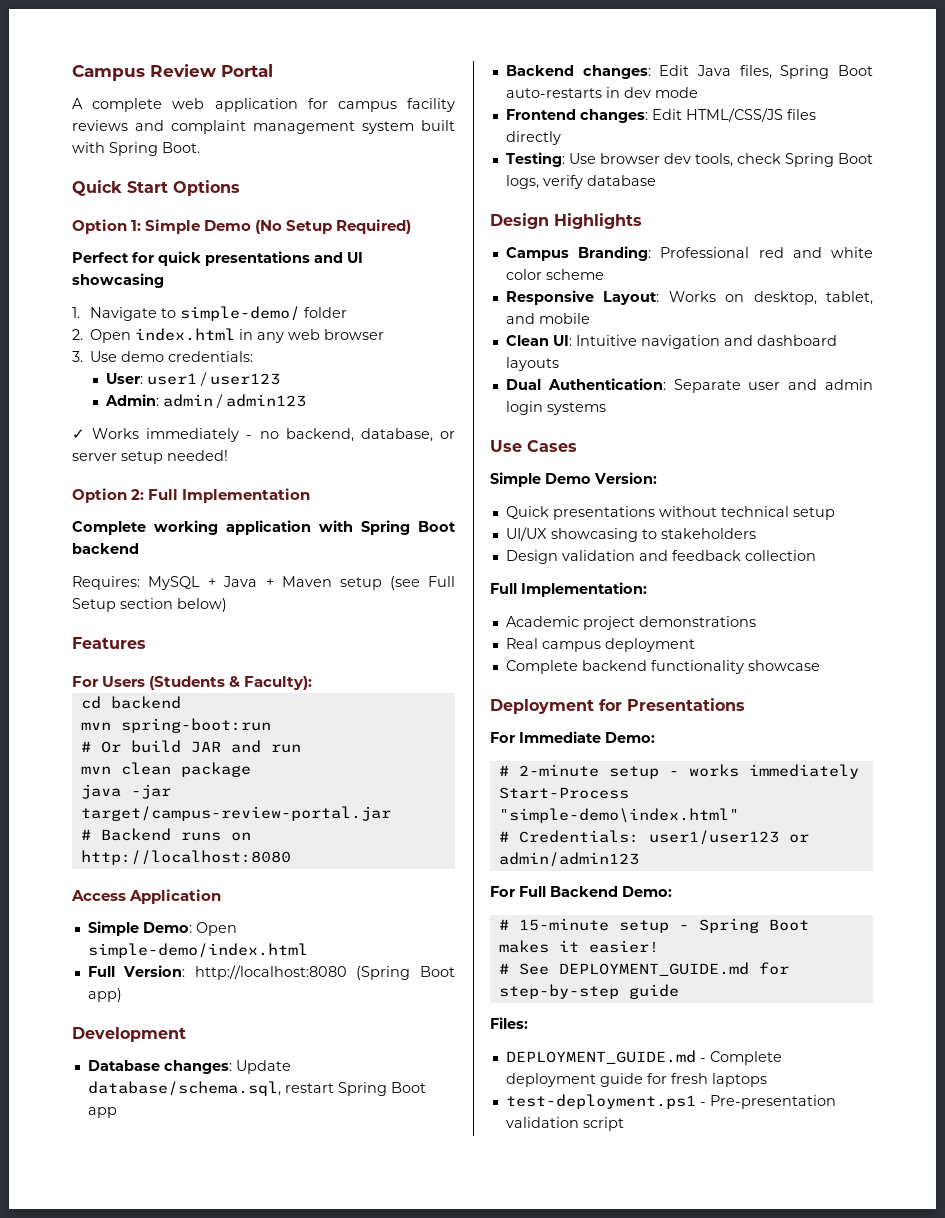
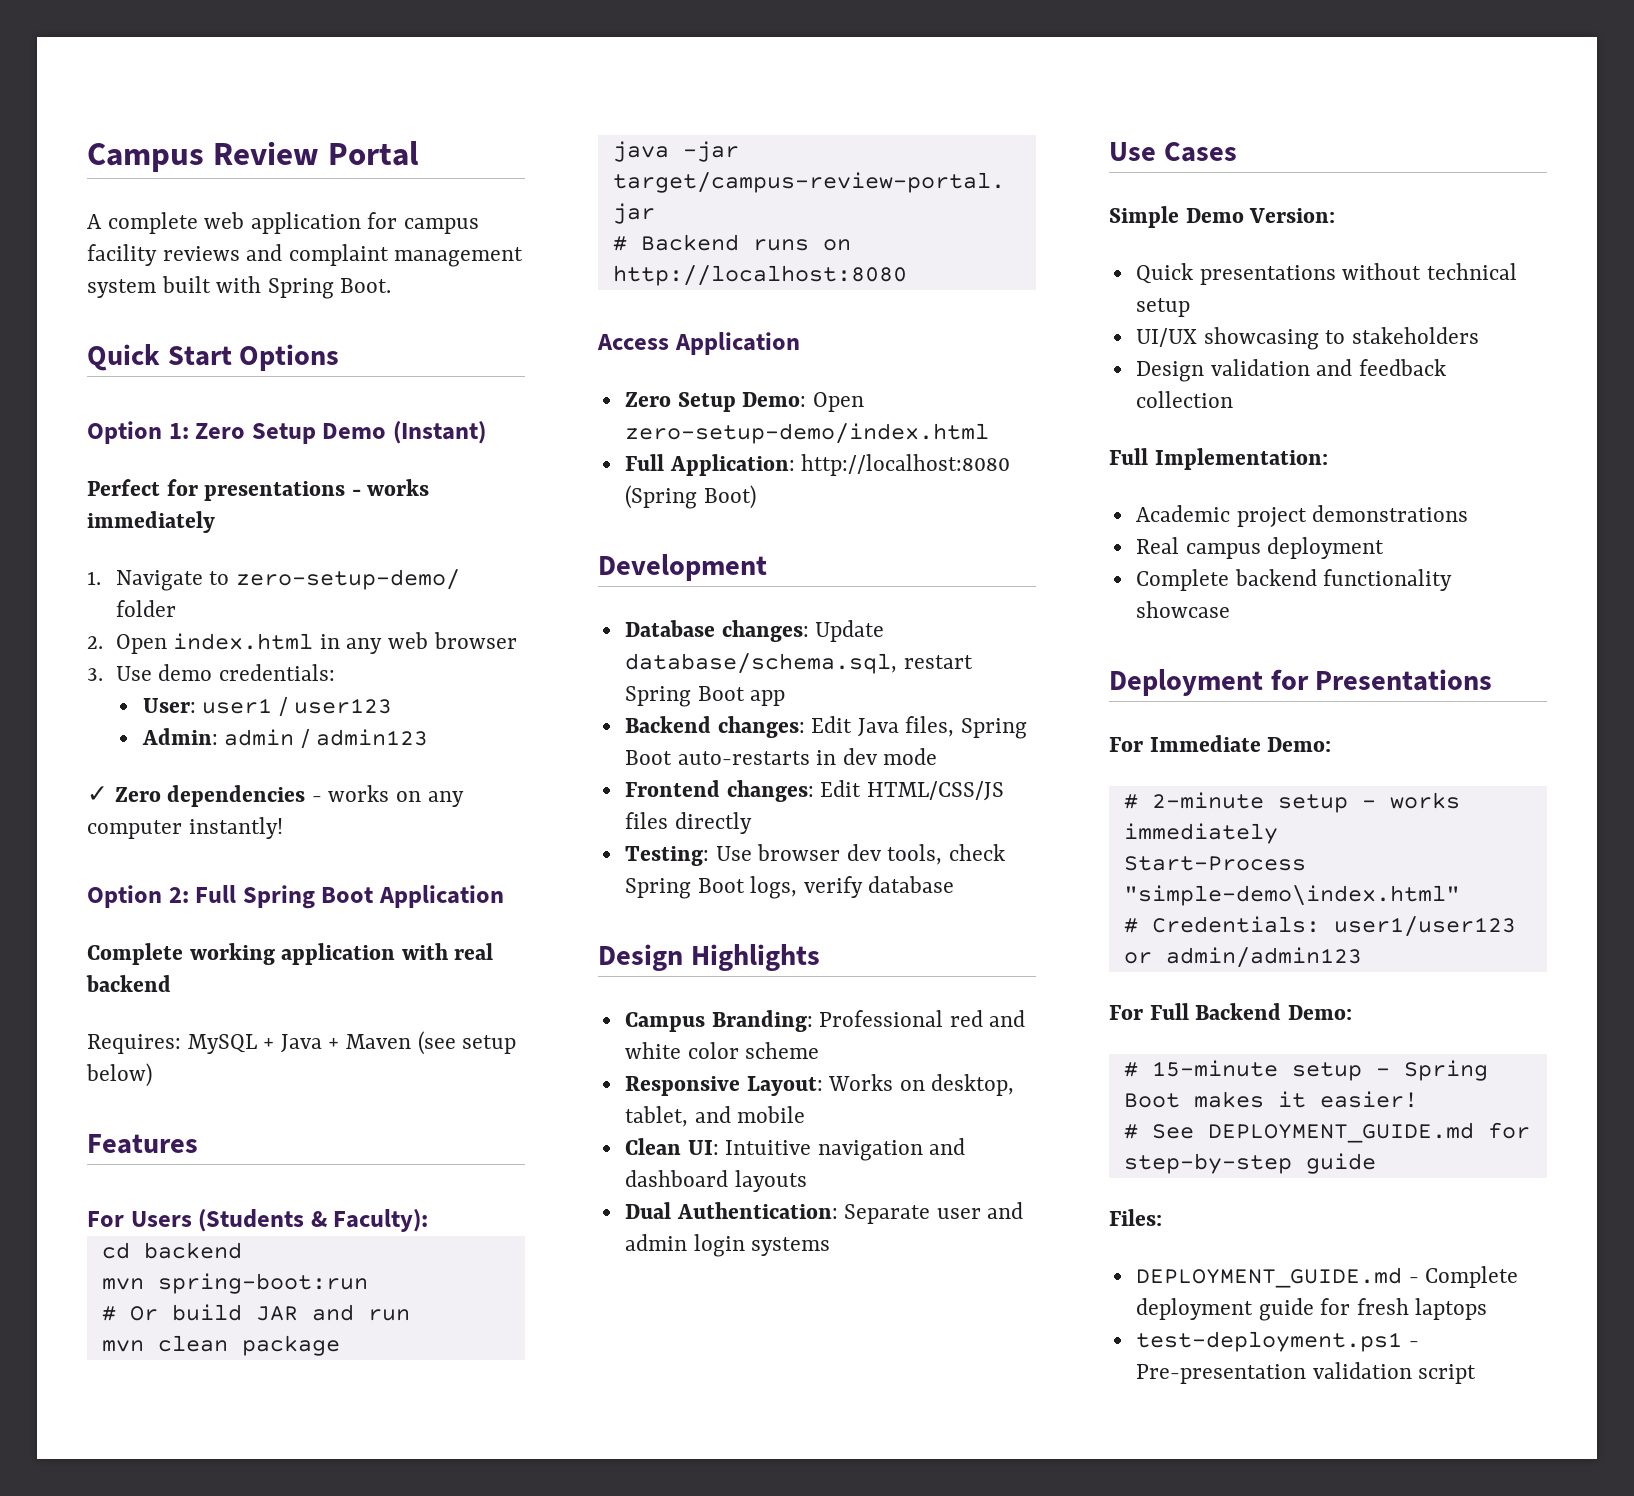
[145,219,412,234] [72,251,363,266] [72,273,164,288] Simple Demo (No Setup Required) // Perfect for quick presentations and UI showcasing -> [195,421,487,444] [87,479,430,501] [87,511,215,533] Zero Setup Demo (Instant) // Perfect for presentations - works immediately
[179,306,300,321] simple-demo/ -> [235,569,460,590] zero-setup-demo/
[92,428,455,442] [72,450,228,464] Works immediately - no backend, database, or server setup needed! -> [114,785,464,807] [87,817,283,839] Zero dependencies - works on any computer instantly!
[182,488,311,503] Implementation -> [242,885,505,909] Spring Boot Application
[361,520,456,535] Spring Boot -> [454,943,494,960] real
[339,576,455,590] [72,598,173,612] setup (see Full Setup section -> [417,1031,517,1055] (see setup
[87,921,139,936] Simple -> [624,392,736,412] Zero Setup
[87,943,308,958] [87,965,186,977] simple-demo/index.html // Full Version: -> [624,423,989,444] [624,454,795,476] zero-setup-demo/index.html // Full Application:
[420,966,455,977] [87,988,122,1002] Boot app) -> [703,485,756,509] Boot)

